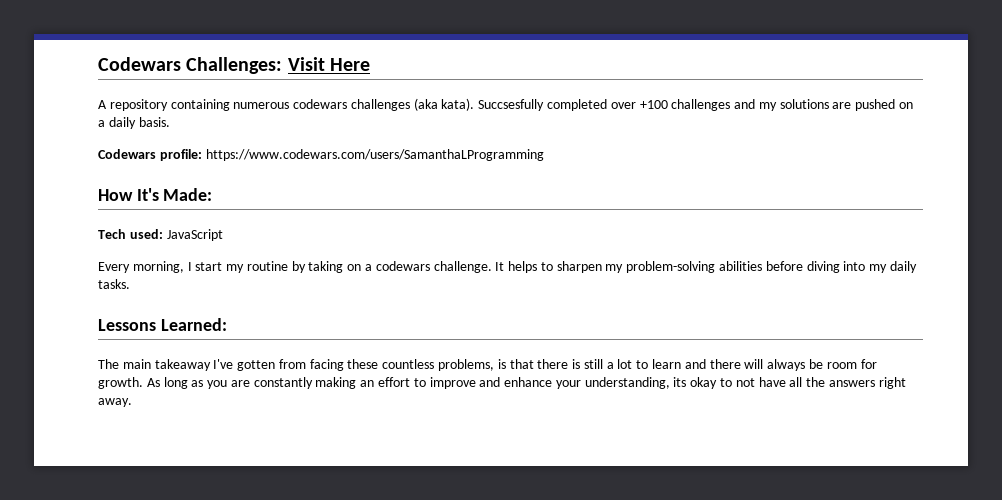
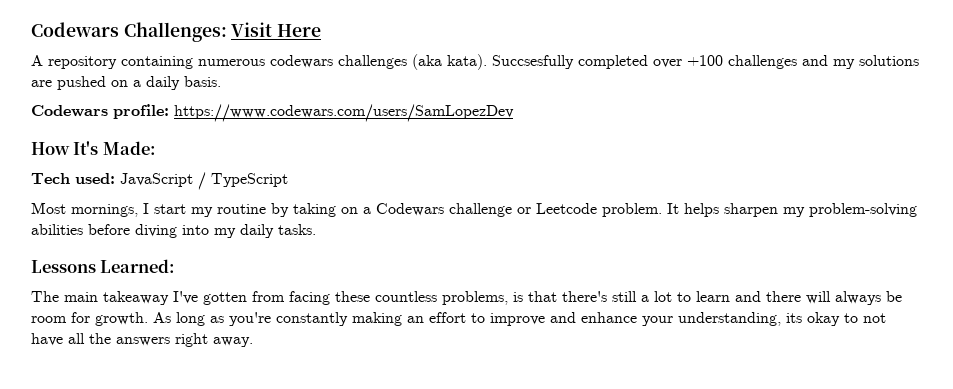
[205,149,544,161] https://www.codewars.com/users/SamanthaLProgramming -> [174,104,514,122] https://www.codewars.com/users/SamLopezDev
[98,261,184,273] // Every morning, -> [198,172,288,190] [31,202,138,217] / TypeScript // Most mornings,
[375,261,492,273] codewars challenge. -> [376,203,662,217] Codewars challenge or Leetcode problem.
[540,262,553,271] to -> (719, 210) none
[537,359,581,369] there is -> [562,291,607,302] there's
[207,380,250,389] you are -> [229,312,271,326] you're

